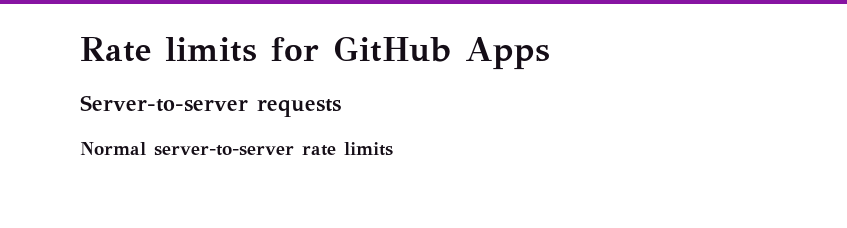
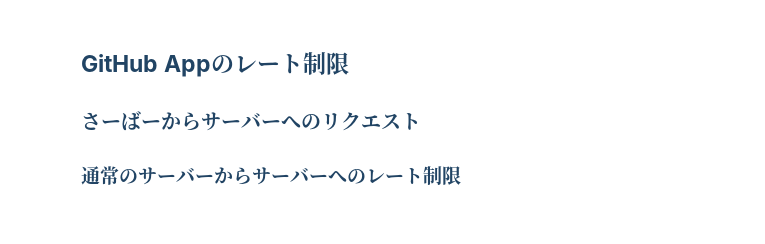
[80,36,550,70] [80,95,341,117] [80,142,393,156] Rate limits for GitHub Apps // Server-to-server requests // Normal server-to-server rate limits -> [81,52,350,77] [81,111,421,131] [81,166,461,185] GitHub Appのレート制限 // さーばーからサーバーへのリクエスト // 通常のサーバーからサーバーへのレート制限

